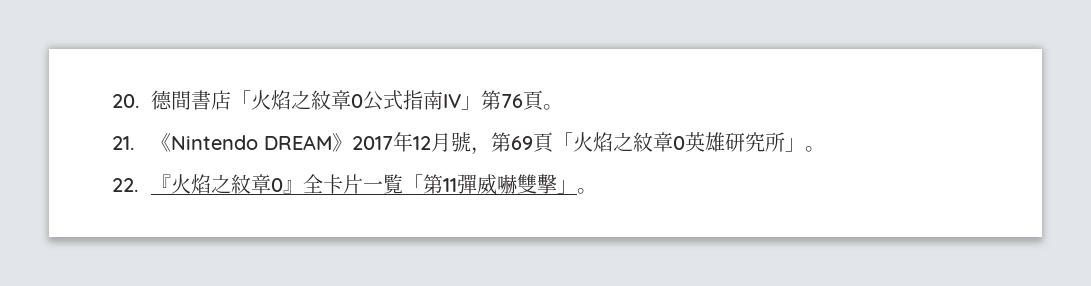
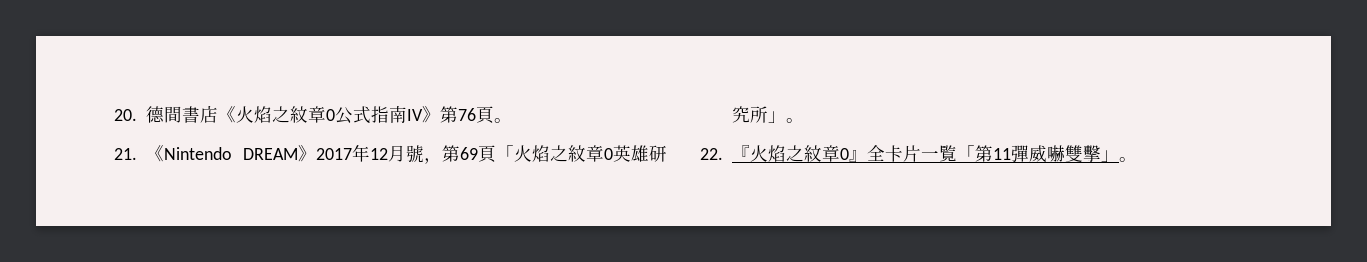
[230,90,251,108] 「 -> [217,106,236,123] 《
[460,96,481,110] 」 -> [421,106,440,123] 》

